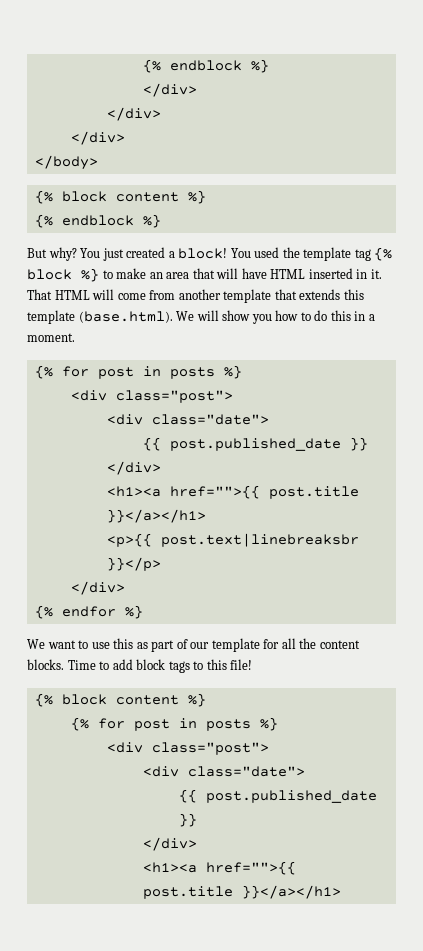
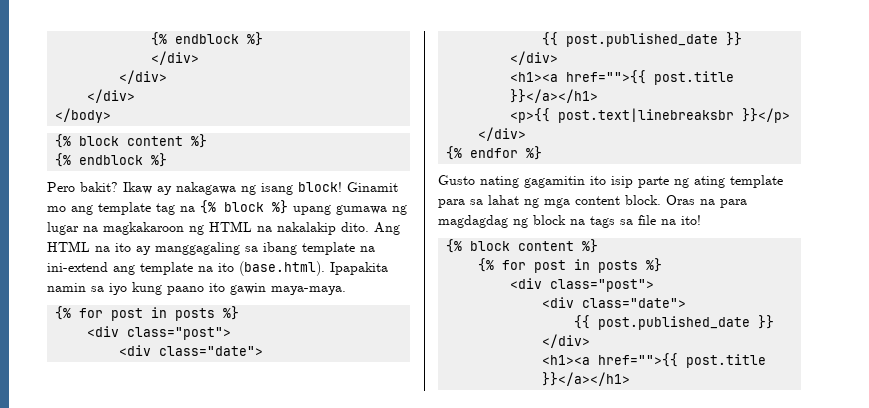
[27,247,300,261] But why? You just created a block! You used the -> [47,182,398,195] [47,205,93,215] Pero bakit? Ikaw ay nakagawa ng isang block! Ginamit mo ang
(371, 255) none -> [180,206,195,212] na
[102,268,382,279] [27,289,364,303] [27,310,375,324] [27,333,75,342] to make an area that will have HTML inserted in it. That HTML will come from another template that extends this template (base.html). We will show you how to do this in a moment. -> [293,205,407,215] [47,221,400,235] [47,241,375,255] [47,261,388,276] [47,282,346,295] upang gumawa ng lugar na magkakaroon ng HTML na nakalakip dito. Ang HTML na ito ay manggagaling sa ibang template na ini-extend ang template na ito (base.html). Ipapakita namin sa iyo kung paano ito gawin maya-maya.
[27,638,360,652] [27,659,253,673] We want to use this as part of our template for all the content blocks. Time to add block tags to this file! -> [438,175,783,188] [438,195,747,208] [438,215,701,228] Gusto nating gagamitin ito isip parte ng ating template para sa lahat ng mga content block. Oras na para magdagdag ng block na tags sa file na ito!

